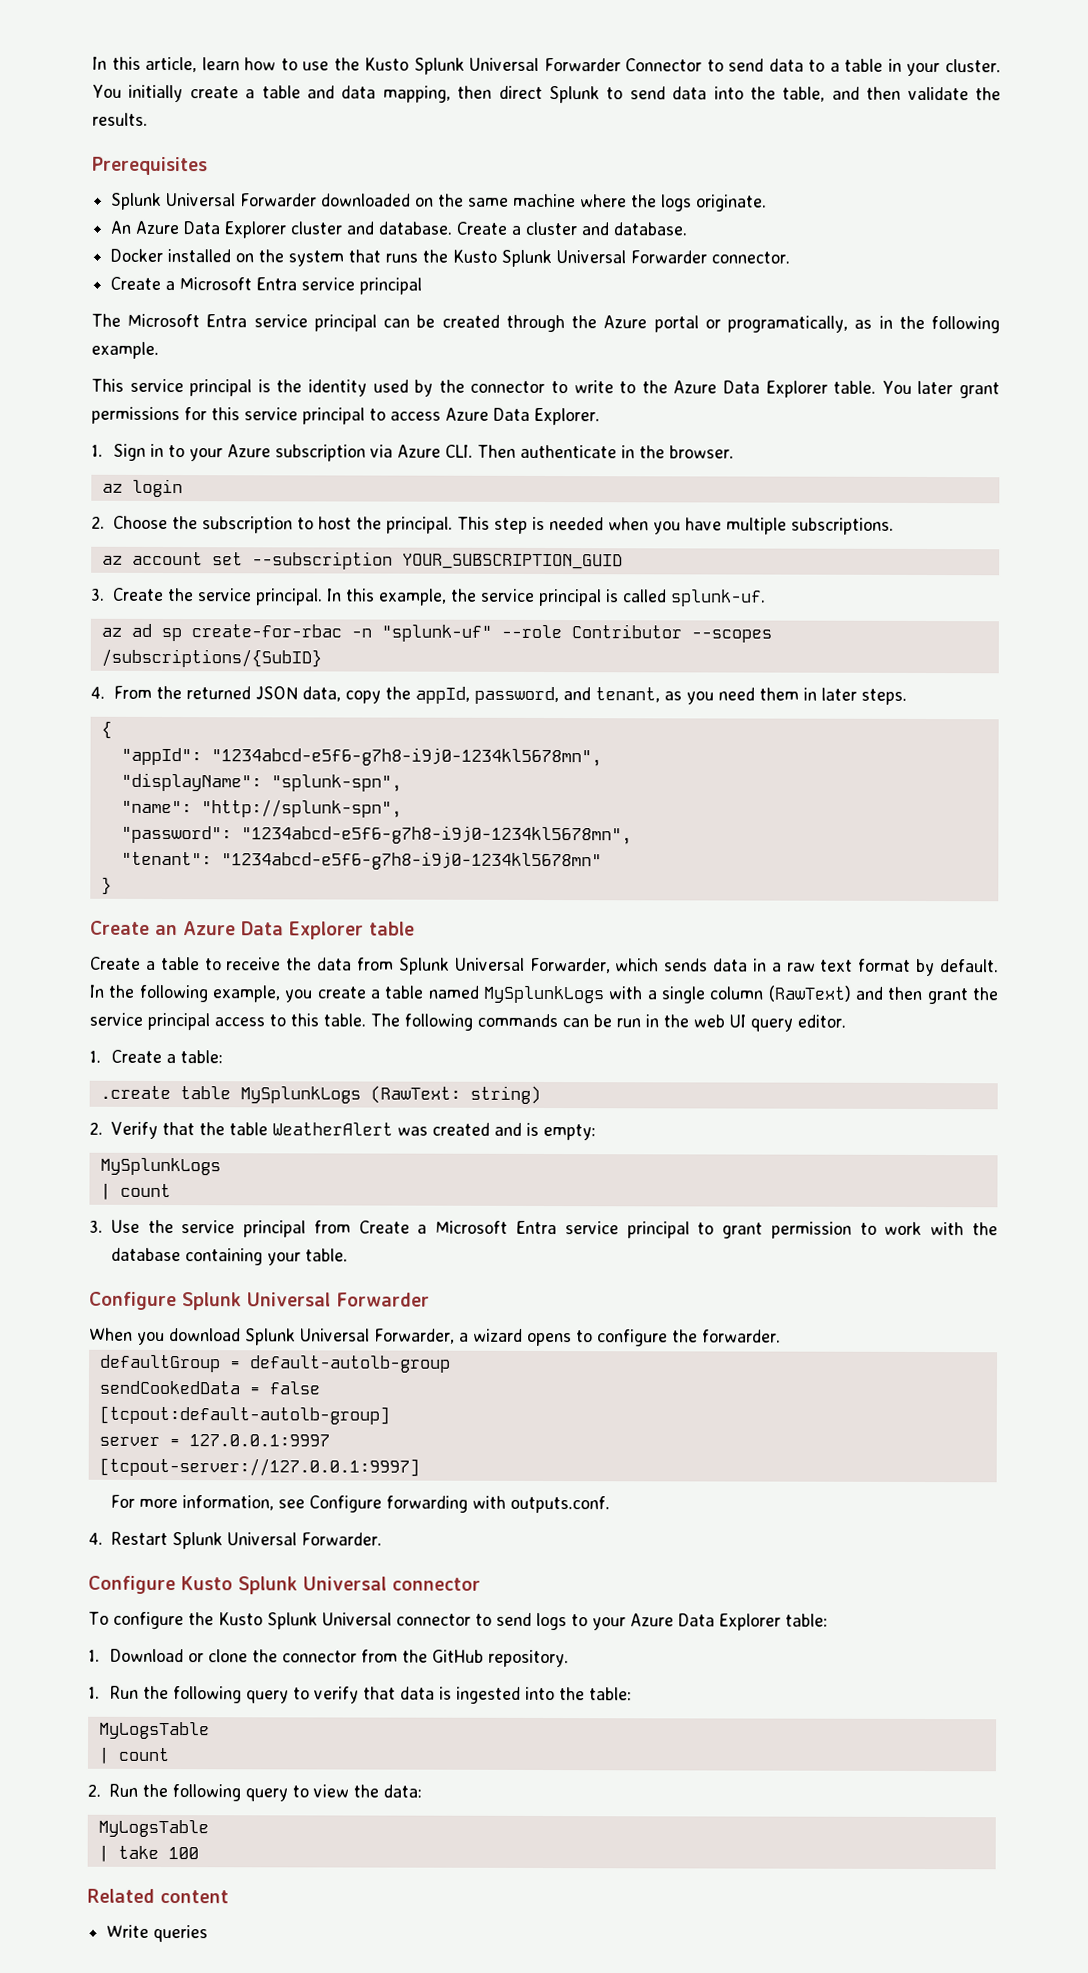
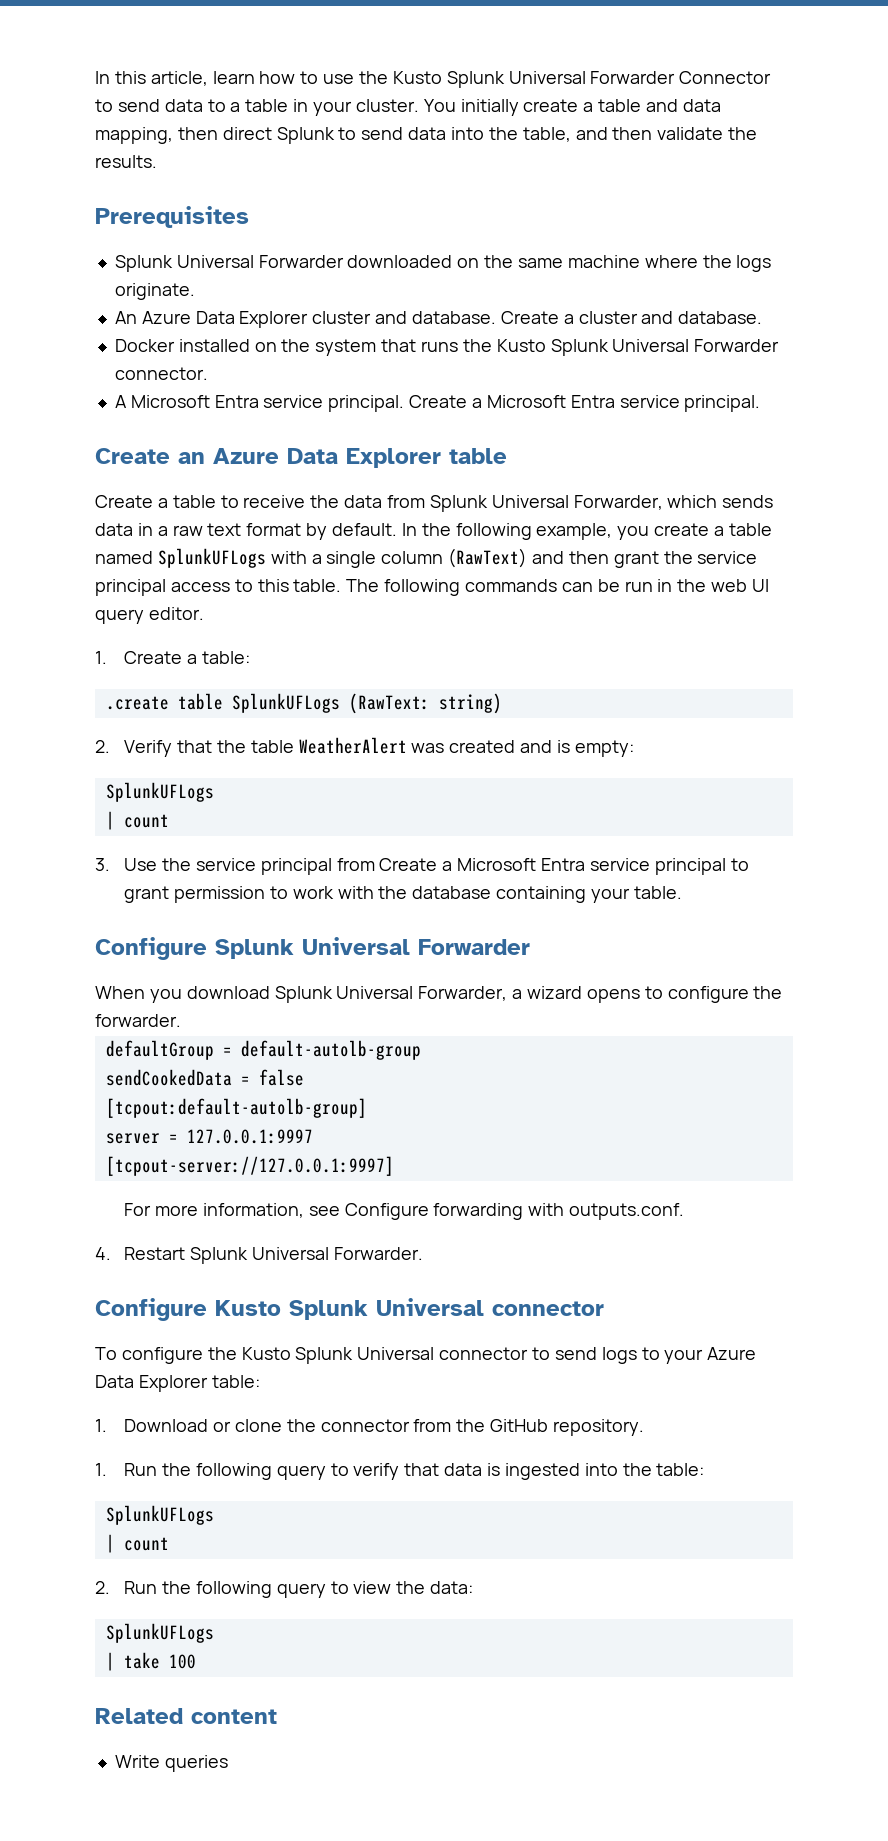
[110,276,423,295] [91,313,1001,334] [91,341,159,359] [91,378,1000,399] [91,406,600,426] [91,443,734,462] [101,478,183,498] [91,515,894,535] [101,551,623,570] [91,587,766,607] [100,623,772,643] [100,648,322,668] [90,685,907,705] [100,720,112,739] [120,747,602,767] [120,772,402,792] [120,799,402,818] [120,825,632,845] [120,851,602,871] [100,876,112,895] Create a Microsoft Entra service principal // The Microsoft Entra service principal can be created through the Azure portal or programatically, as in the following example. // This service principal is the identity used by the connector to write to the Azure Data Explorer table. You later grant permissions for this service principal to access Azure Data Explorer. // 1. Sign in to your Azure subscription via Azure CLI. Then authenticate in the browser. // az login // 2. Choose the subscription to host the principal. This step is needed when you have multiple subscriptions. // az account set --subscription YOUR_SUBSCRIPTION_GUID // 3. Create the service principal. In this example, the service principal is called splunk-uf. // az ad sp create-for-rbac -n "splunk-uf" --role Contributor --scopes /subscriptions/{SubID} // 4. From the returned JSON data, copy the appId, password, and tenant, as you need them in later steps. // { // "appId": "1234abcd-e5f6-g7h8-i9j0-1234kl5678mn", // "displayName": "splunk-spn", // "name": "http://splunk-spn", // "password": "1234abcd-e5f6-g7h8-i9j0-1234kl5678mn", // "tenant": "1234abcd-e5f6-g7h8-i9j0-1234kl5678mn" // } -> [114,395,761,412] A Microsoft Entra service principal. Create a Microsoft Entra service principal.
[482,985,605,1004] MySplunkLogs -> [157,548,266,568] SplunkUFLogs
[239,1086,361,1104] MySplunkLogs -> [231,693,340,713] SplunkUFLogs
[99,1157,221,1176] MySplunkLogs -> [105,782,214,802] SplunkUFLogs
[98,1721,210,1740] MyLogsTable -> [105,1505,214,1525] SplunkUFLogs
[97,1819,209,1838] MyLogsTable -> [105,1623,214,1643] SplunkUFLogs

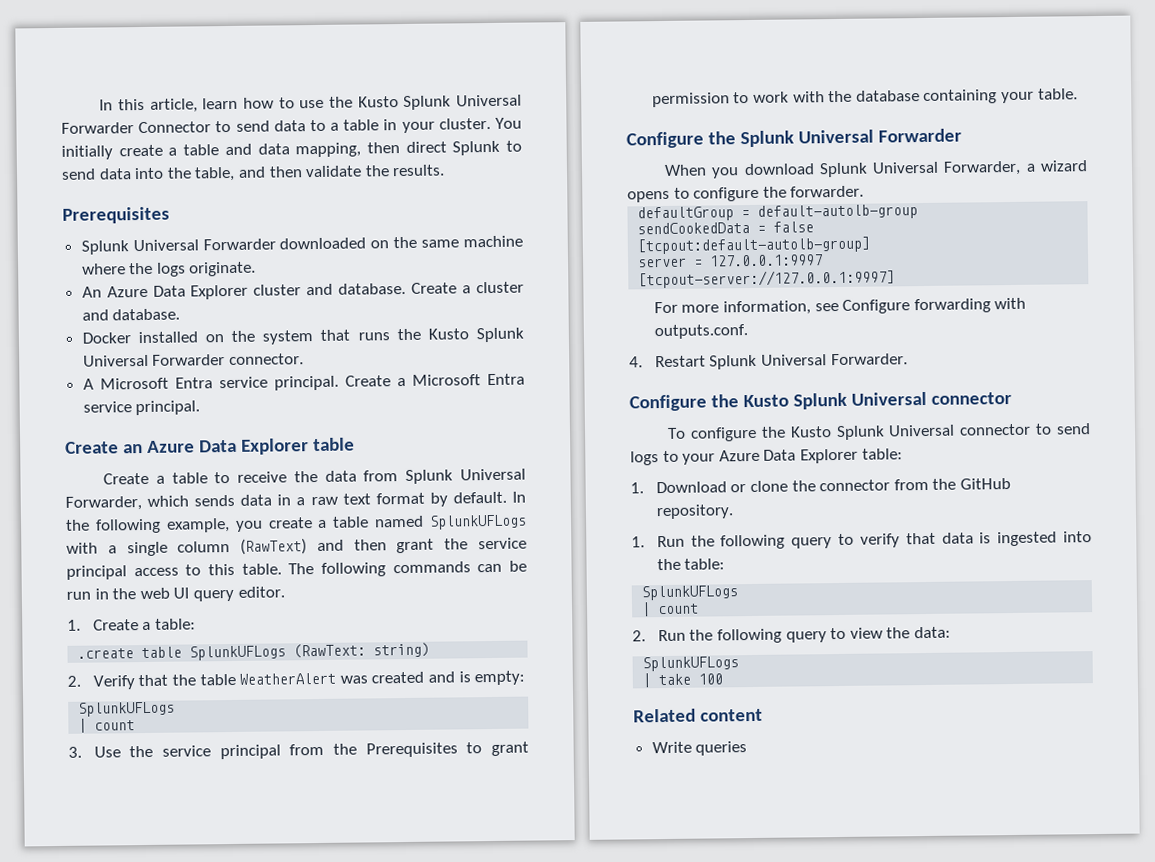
[379,858,726,875] Create a Microsoft Entra service principal -> [333,742,458,758] the Prerequisites
(207, 948) none -> [707,131,736,145] the
(207, 1309) none -> [710,394,739,408] the

